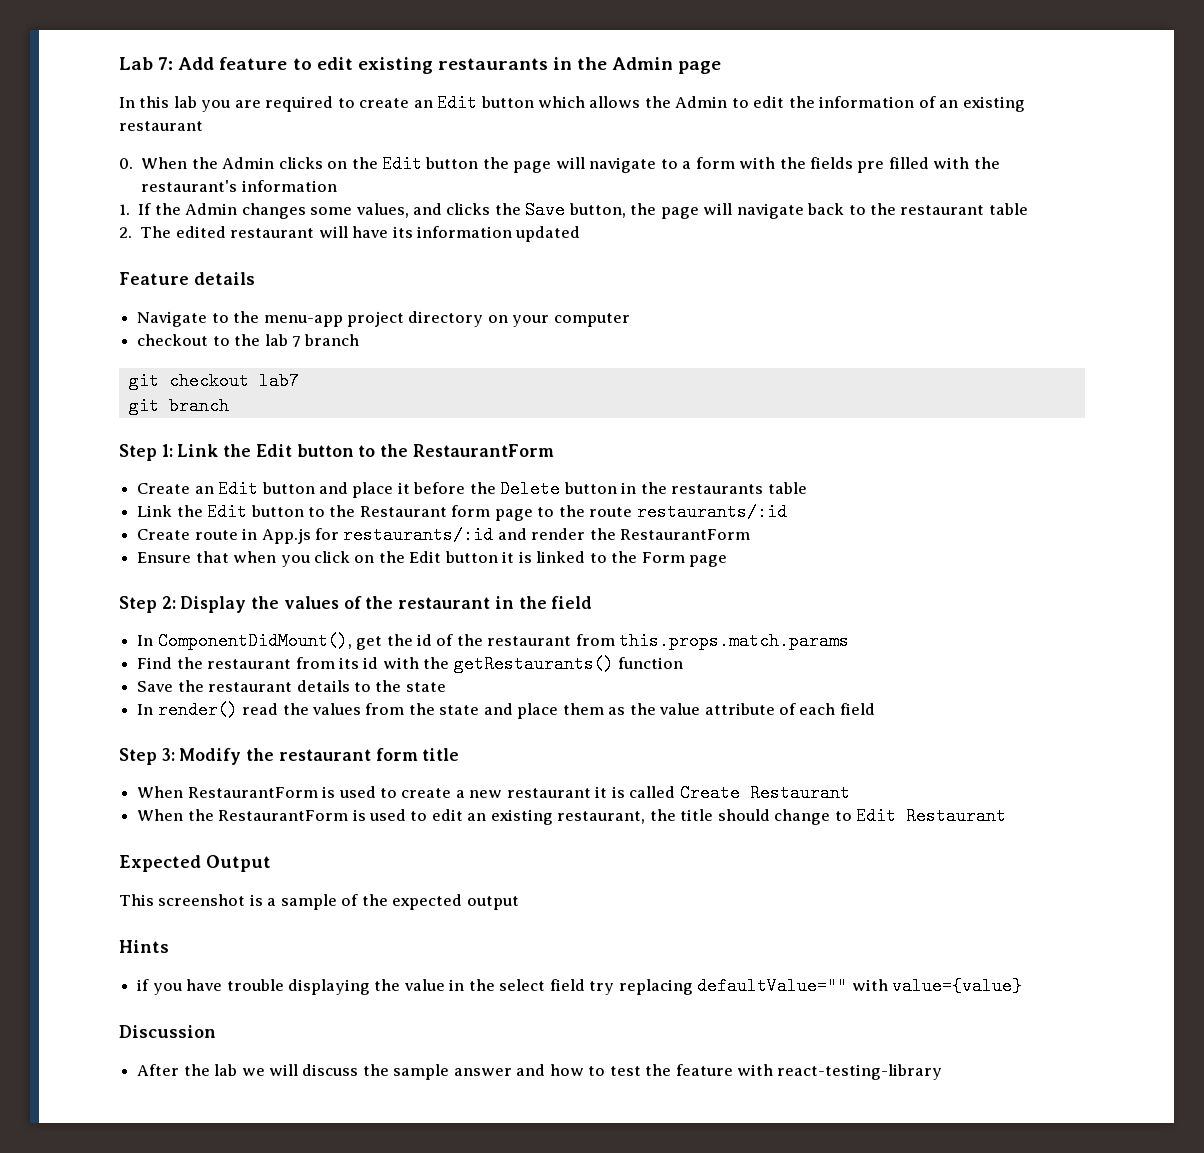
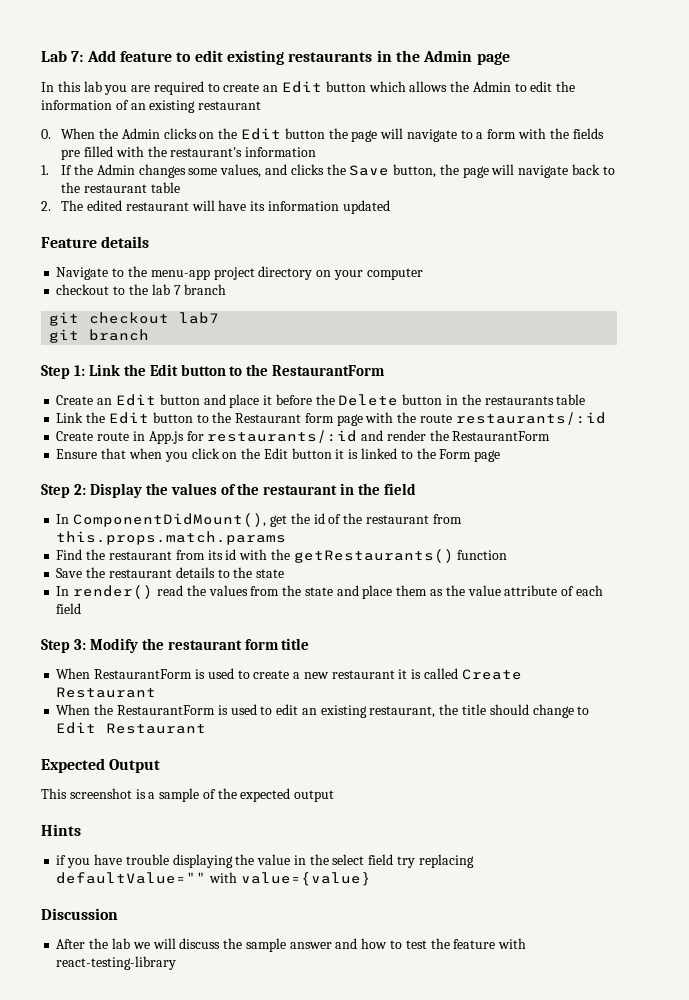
[537,507,555,517] to -> [365,412,394,423] with

